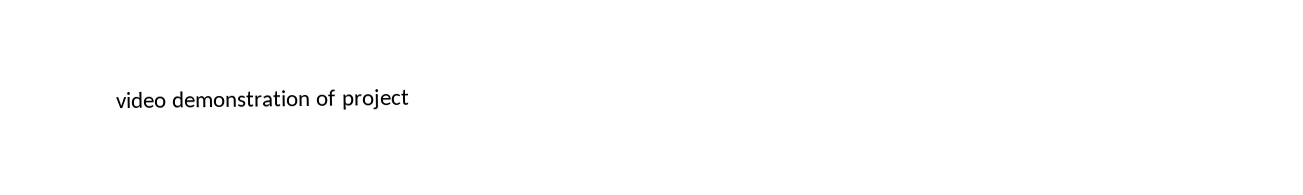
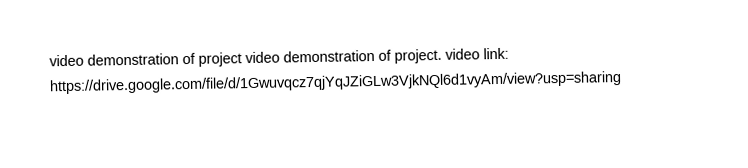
(410, 99) none -> [245,47,509,64] [49,70,622,95] video demonstration of project. video link: https://drive.google.com/file/d/1Gwuvqcz7qjYqJZiGLw3VjkNQl6d1vyAm/view?usp=sharing

